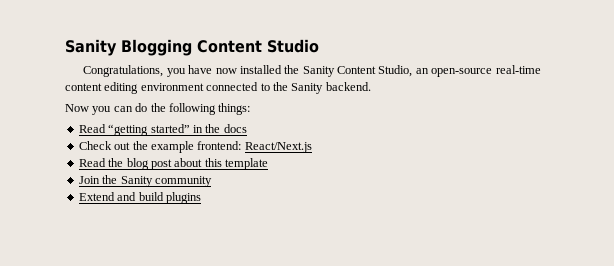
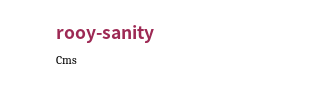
[65,39,319,56] [83,65,541,77] [65,82,371,94] [65,103,251,115] [78,124,247,136] [78,141,312,153] [78,158,268,170] [78,175,212,187] [78,192,201,204] Sanity Blogging Content Studio // Congratulations, you have now installed the Sanity Content Studio, an open-source real-time content editing environment connected to the Sanity backend. // Now you can do the following things: // Read “getting started” in the docs // Check out the example frontend: React/Next.js // Read the blog post about this template // Join the Sanity community // Extend and build plugins -> [56,25,154,43] [56,56,77,64] rooy-sanity // Cms

